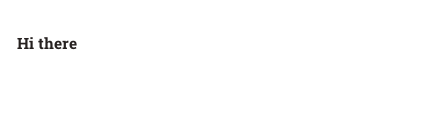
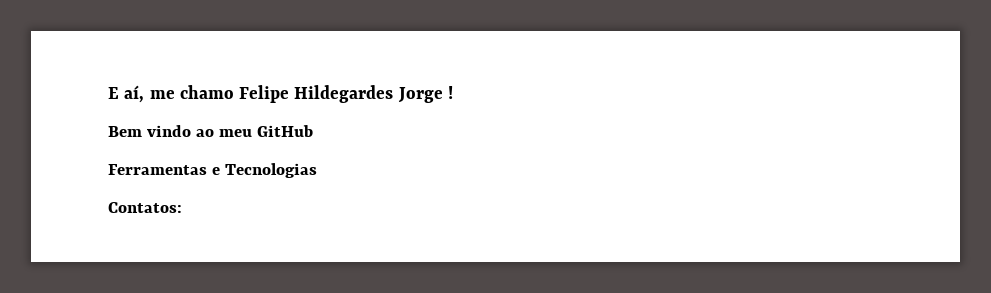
[17,37,78,50] Hi there -> [108,85,453,103] [108,125,313,137] [108,163,317,178] [108,202,182,213] E aí, me chamo Felipe Hildegardes Jorge ! // Bem vindo ao meu GitHub // Ferramentas e Tecnologias // Contatos:

